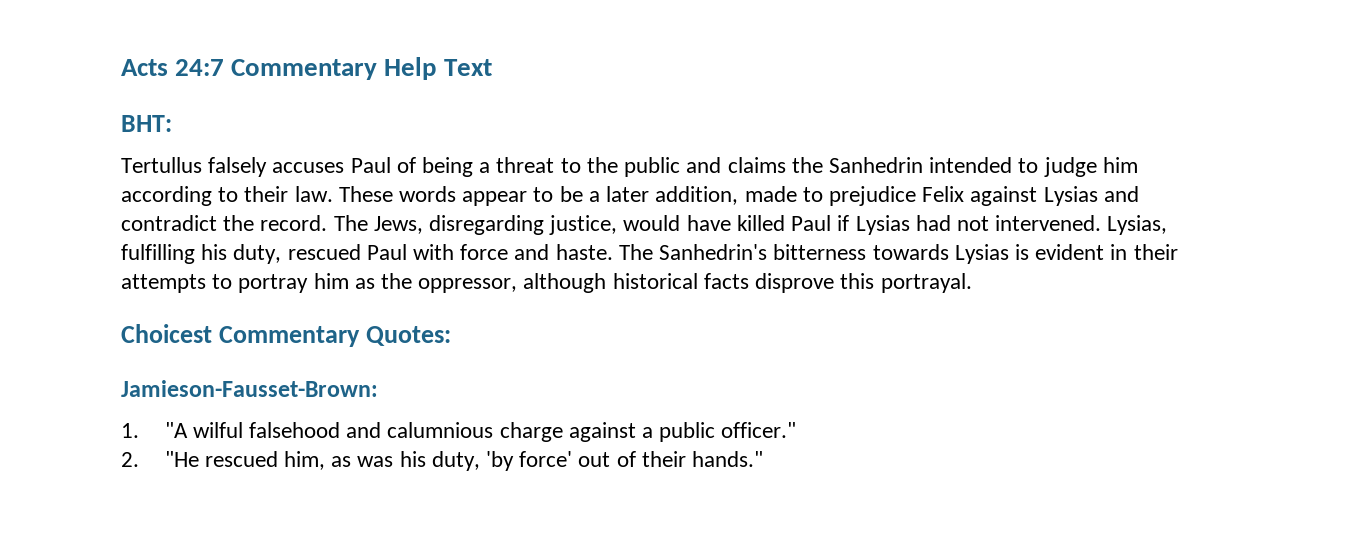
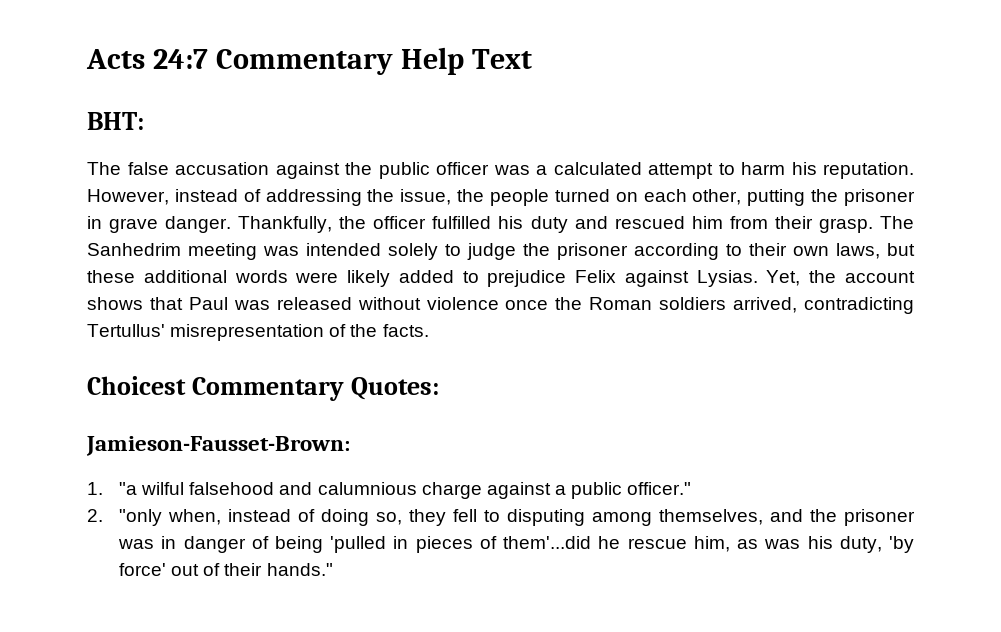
[121,157,1138,177] [121,186,1139,206] [121,215,1168,235] [121,244,1178,264] [121,273,972,293] Tertullus falsely accuses Paul of being a threat to the public and claims the Sanhedrin intended to judge him according to their law. These words appear to be a later addition, made to prejudice Felix against Lysias and contradict the record. The Jews, disregarding justice, would have killed Paul if Lysias had not intervened. Lysias, fulfilling his duty, rescued Paul with force and haste. The Sanhedrin's bitterness towards Lysias is evident in their attempts to portray him as the oppressor, although historical facts disprove this portrayal. -> [87,162,914,179] [87,189,915,206] [87,216,915,233] [87,243,915,260] [87,270,915,287] [87,297,915,314] [87,324,429,341] The false accusation against the public officer was a calculated attempt to harm his reputation. However, instead of addressing the issue, the people turned on each other, putting the prisoner in grave danger. Thankfully, the officer fulfilled his duty and rescued him from their grasp. The Sanhedrim meeting was intended solely to judge the prisoner according to their own laws, but these additional words were likely added to prejudice Felix against Lysias. Yet, the account shows that Paul was released without violence once the Roman soldiers arrived, contradicting Tertullus' misrepresentation of the facts.
[164,422,188,438] "A -> [119,482,138,495] "a
[164,451,278,467] "He rescued -> [119,509,915,526] [118,536,687,553] "only when, instead of doing so, they fell to disputing among themselves, and the prisoner was in danger of being 'pulled in pieces of them'...did he rescue

